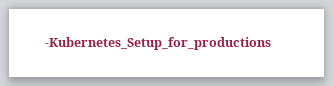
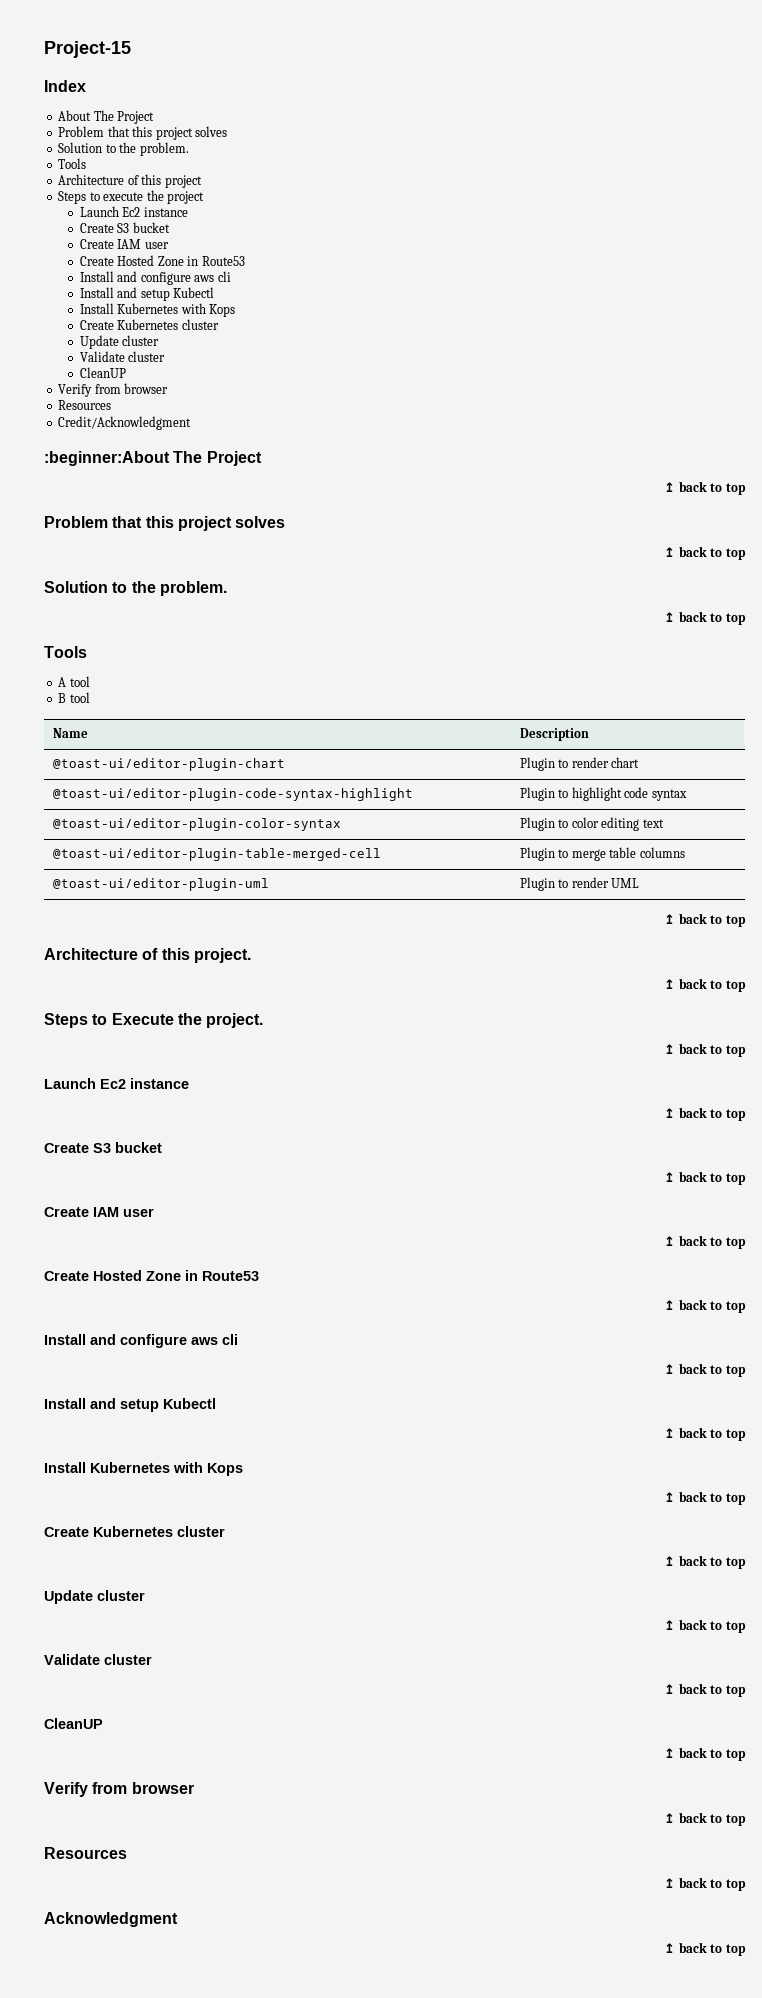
[45,37,271,50] -Kubernetes_Setup_for_productions -> [44,41,131,58] [44,80,86,92] [58,110,155,124] [58,126,228,140] [58,142,189,156] [58,158,87,169] [58,174,202,188] [58,190,205,204] [79,206,188,217] [79,222,170,233] [79,239,169,249] [79,255,245,266] [79,271,231,285] [79,287,215,301] [79,303,236,317] [79,319,219,330] [79,335,160,349] [79,351,166,362] [79,367,126,378] [58,383,169,397] [58,400,112,410] [58,416,192,430] [44,451,262,466] [664,481,746,495] [44,516,286,531] [664,546,746,560] [44,581,227,596] [664,611,746,625] [44,646,87,658] [58,676,90,687] [58,692,90,703] [52,728,88,738] [519,728,589,741] [52,758,285,771] [519,757,640,771] [52,788,413,801] [519,787,687,801] [52,818,341,831] [519,817,664,831] [52,848,381,861] [519,847,685,861] [52,878,269,891] [519,877,640,891] [664,913,746,927] [44,948,251,963] [664,978,746,992] [44,1013,264,1028] [664,1043,746,1057] [44,1078,189,1089] [664,1107,746,1121] [44,1142,162,1153] [664,1171,746,1185] [44,1207,154,1217] [664,1235,746,1249] [44,1270,259,1281] [664,1299,746,1313] [44,1334,238,1348] [664,1363,746,1377] [44,1398,216,1412] [664,1427,746,1441] [44,1462,243,1476] [664,1491,746,1505] [44,1526,225,1537] [664,1555,746,1569] [44,1590,145,1604] [664,1619,746,1633] [44,1654,152,1665] [664,1683,746,1697] [44,1718,103,1729] [664,1747,746,1761] [44,1782,194,1797] [664,1812,746,1826] [44,1847,127,1859] [664,1877,746,1891] [44,1912,178,1927] [664,1942,746,1956] Project-15 // Index // About The Project // Problem that this project solves // Solution to the problem. // Tools // Architecture of this project // Steps to execute the project // Launch Ec2 instance // Create S3 bucket // Create IAM user // Create Hosted Zone in Route53 // Install and configure aws cli // Install and setup Kubectl // Install Kubernetes with Kops // Create Kubernetes cluster // Update cluster // Validate cluster // CleanUP // Verify from browser // Resources // Credit/Acknowledgment // :beginner:About The Project // ↥ back to top // Problem that this project solves // ↥ back to top // Solution to the problem. // ↥ back to top // Tools // A tool // B tool // Name | Description // @toast-ui/editor-plugin-chart | Plugin to render chart // @toast-ui/editor-plugin-code-syntax-highlight | Plugin to highlight code syntax // @toast-ui/editor-plugin-color-syntax | Plugin to color editing text // @toast-ui/editor-plugin-table-merged-cell | Plugin to merge table columns // @toast-ui/editor-plugin-uml | Plugin to render UML // ↥ back to top // Architecture of this project. // ↥ back to top // Steps to Execute the project. // ↥ back to top // Launch Ec2 instance // ↥ back to top // Create S3 bucket // ↥ back to top // Create IAM user // ↥ back to top // Create Hosted Zone in Route53 // ↥ back to top // Install and configure aws cli // ↥ back to top // Install and setup Kubectl // ↥ back to top // Install Kubernetes with Kops // ↥ back to top // Create Kubernetes cluster // ↥ back to top // Update cluster // ↥ back to top // Validate cluster // ↥ back to top // CleanUP // ↥ back to top // Verify from browser // ↥ back to top // Resources // ↥ back to top // Acknowledgment // ↥ back to top

